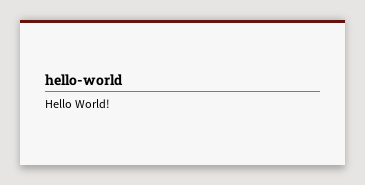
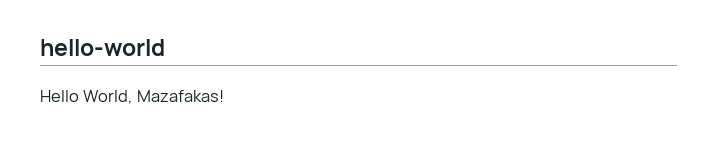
[74,99,110,108] World! -> [83,90,224,104] World, Mazafakas!

